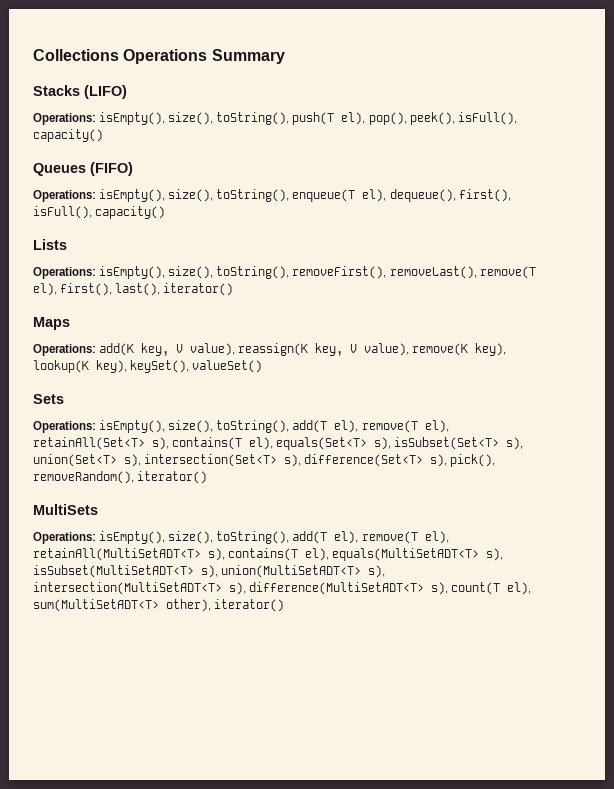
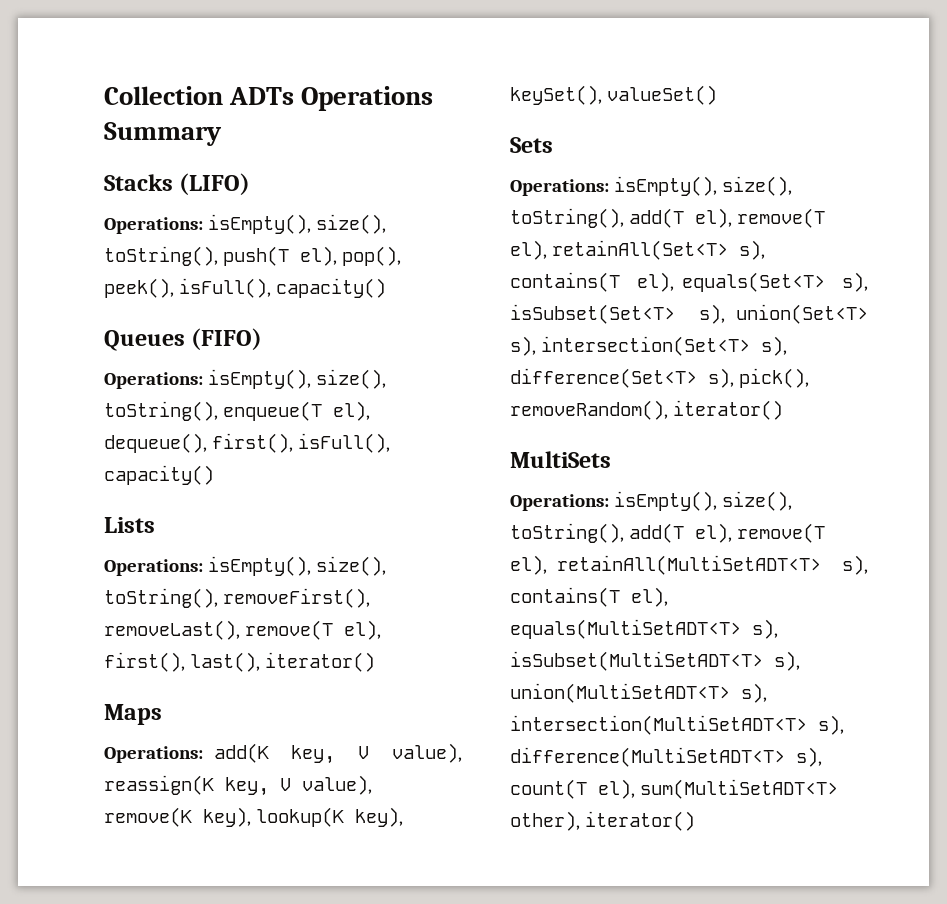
[33,49,119,61] Collections -> [104,86,295,105] Collection ADTs

